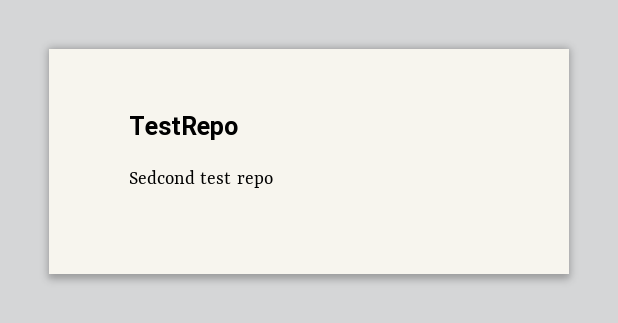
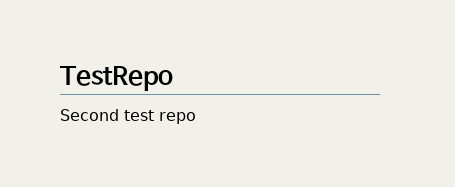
[129,170,195,184] Sedcond -> [60,109,119,121] Second

